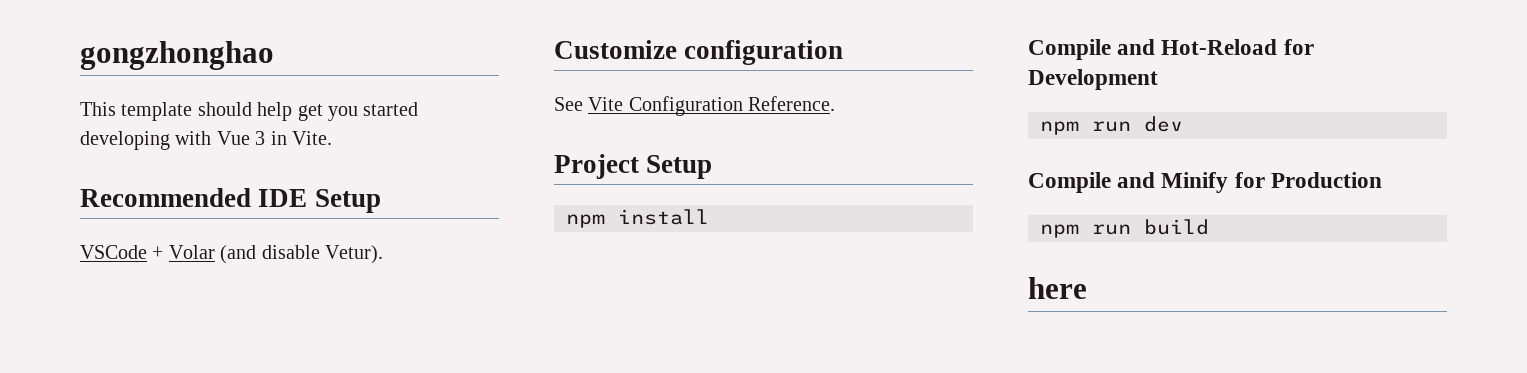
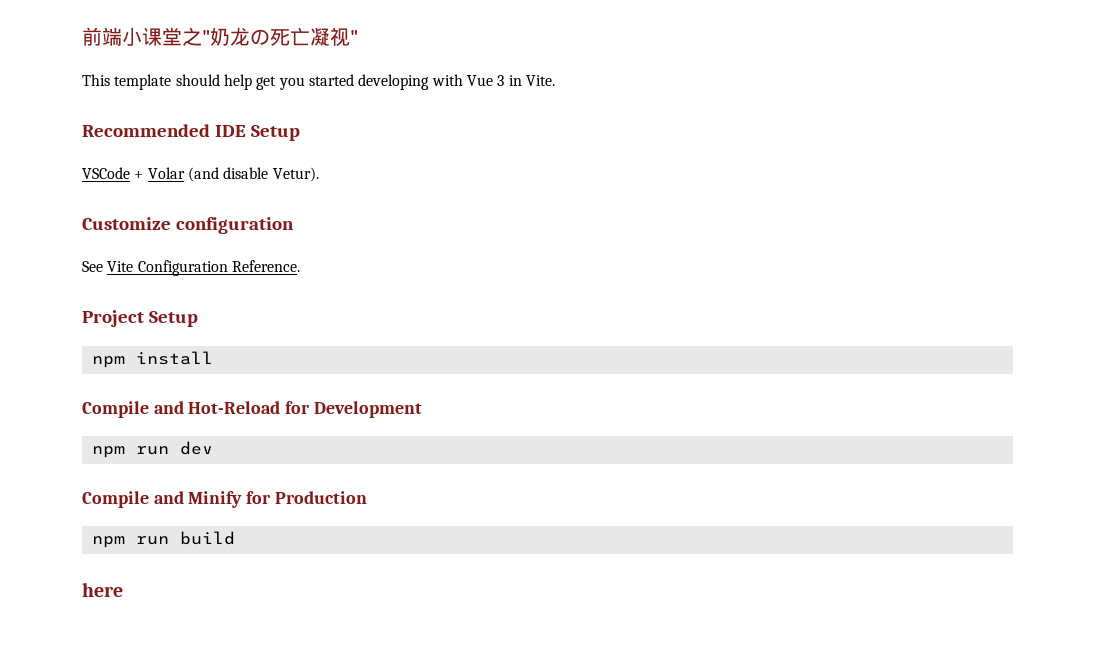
[80,41,274,70] gongzhonghao -> [82,27,358,47] 前端小课堂之"奶龙の死亡凝视"

